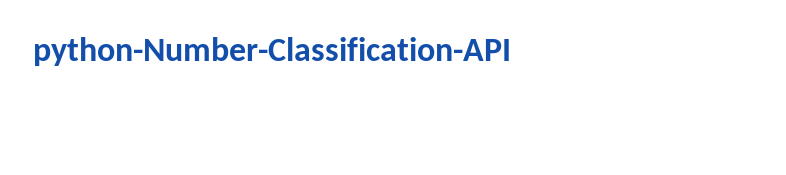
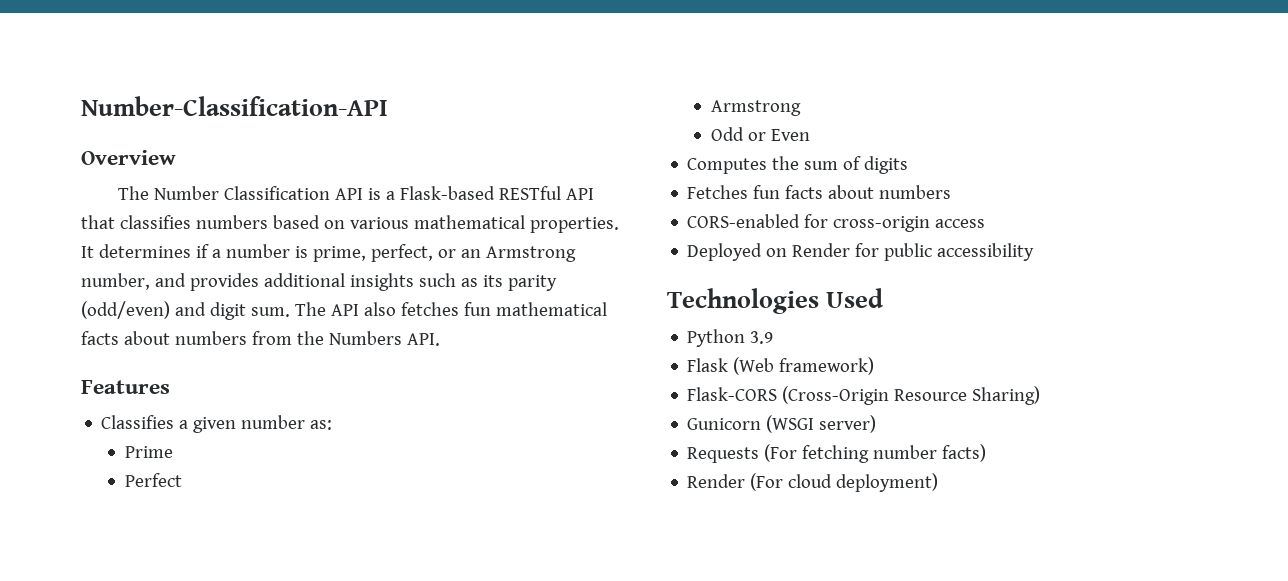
[33,37,511,66] python-Number-Classification-API -> [81,96,388,116] [81,150,176,165] [117,186,594,200] [81,215,619,233] [81,244,576,262] [81,273,557,291] [81,301,607,320] [81,331,440,346] [81,380,170,394] [101,415,333,433] [124,446,173,458] [124,473,182,487] [710,100,801,116] [710,127,810,141] [687,156,909,174] [687,185,952,199] [687,214,986,232] [687,243,1035,261] [667,288,884,314] [687,329,774,347] [687,357,875,375] [687,386,1041,405] [687,415,877,433] [687,444,987,463] [687,473,939,492] Number-Classification-API // Overview // The Number Classification API is a Flask-based RESTful API that classifies numbers based on various mathematical properties. It determines if a number is prime, perfect, or an Armstrong number, and provides additional insights such as its parity (odd/even) and digit sum. The API also fetches fun mathematical facts about numbers from the Numbers API. // Features // Classifies a given number as: // Prime // Perfect // Armstrong // Odd or Even // Computes the sum of digits // Fetches fun facts about numbers // CORS-enabled for cross-origin access // Deployed on Render for public accessibility // Technologies Used // Python 3.9 // Flask (Web framework) // Flask-CORS (Cross-Origin Resource Sharing) // Gunicorn (WSGI server) // Requests (For fetching number facts) // Render (For cloud deployment)

